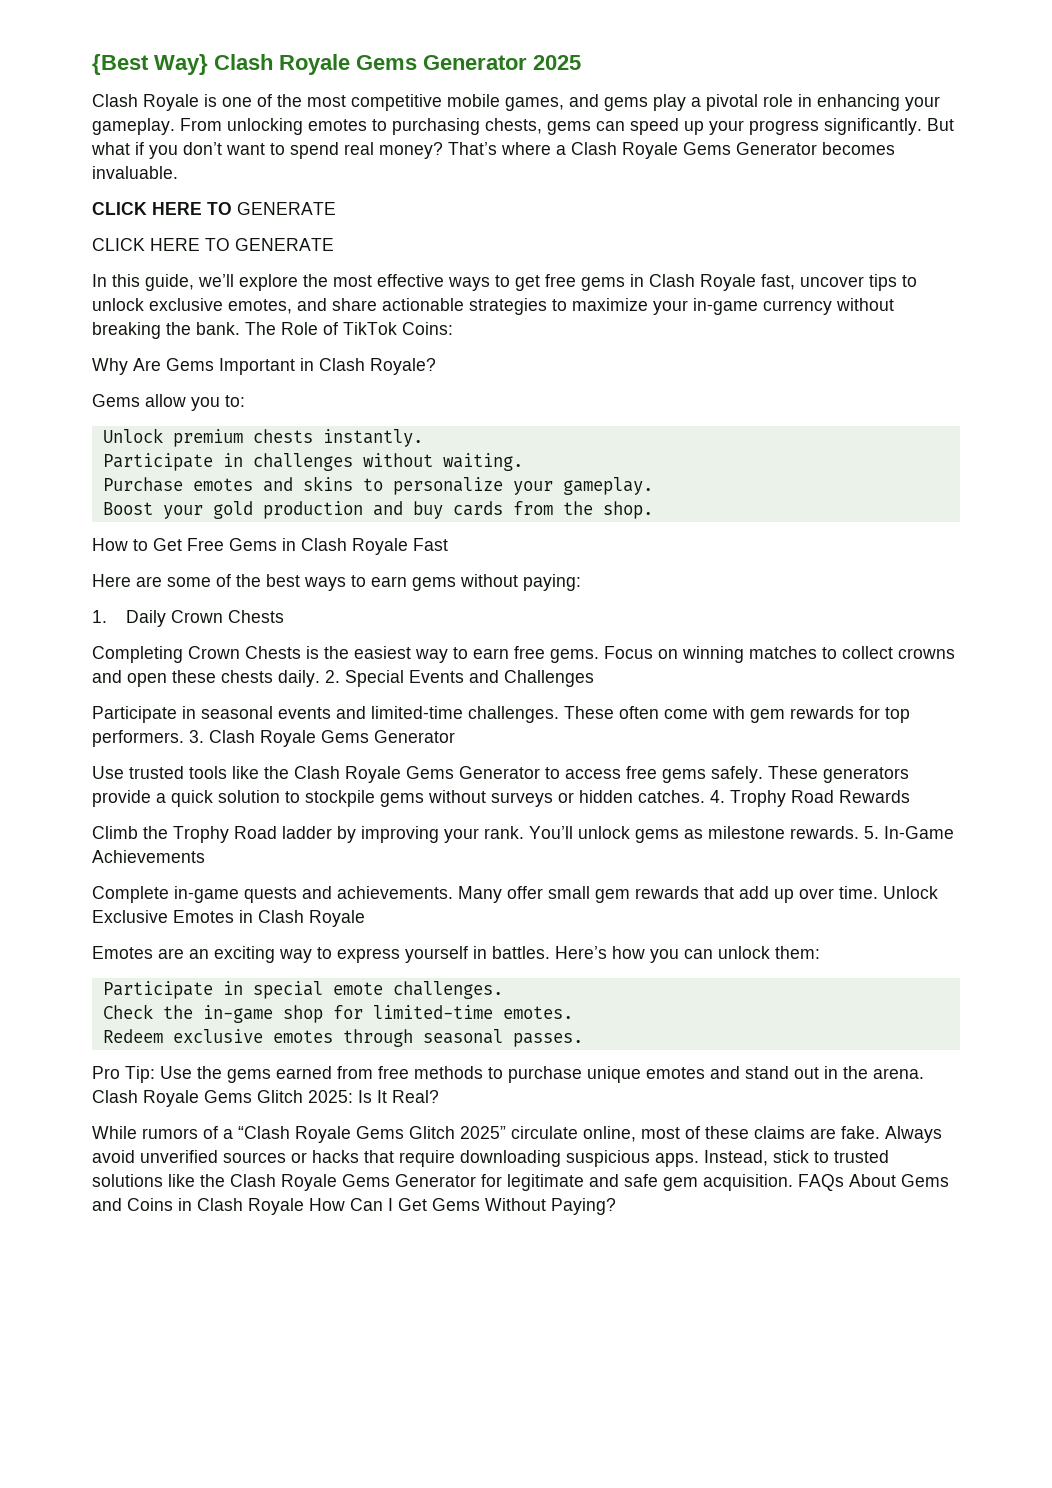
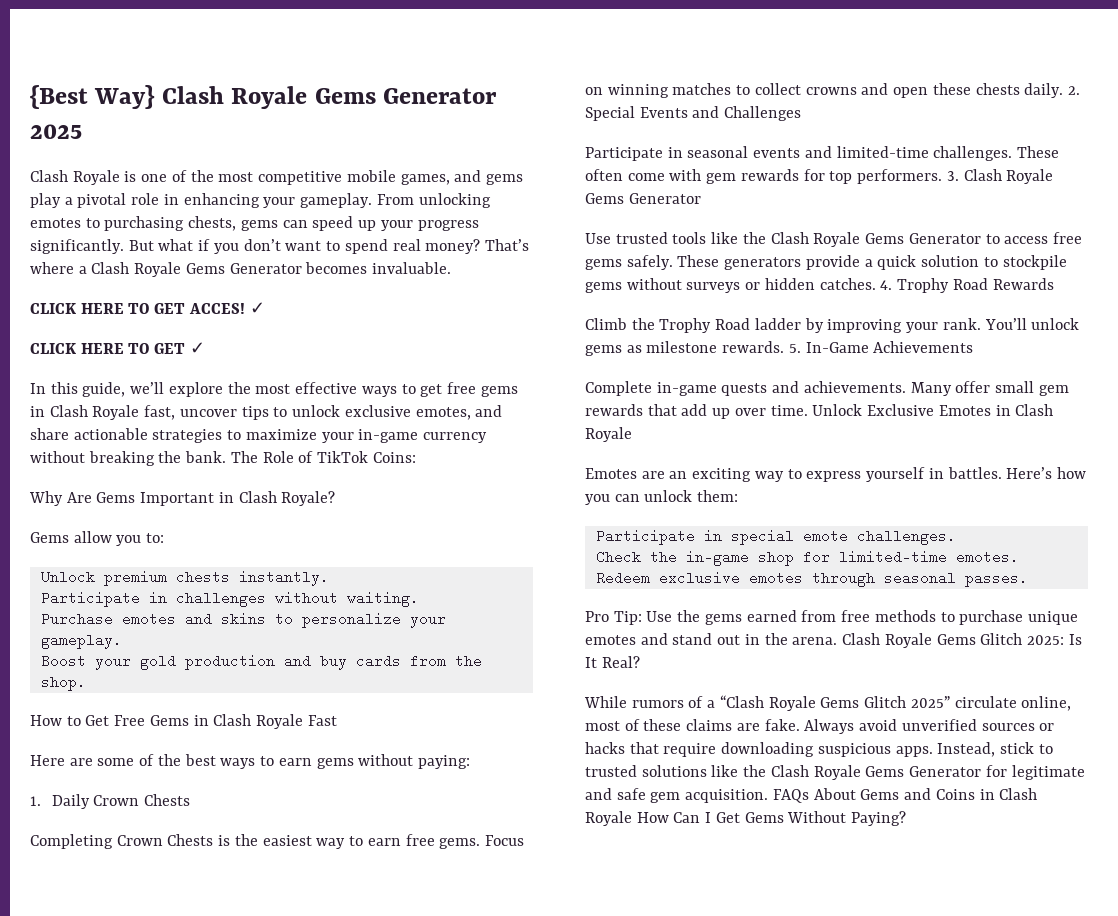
[237,202,336,215] [92,238,334,251] GENERATE // CLICK HERE TO GENERATE -> [154,302,265,314] [30,342,205,354] GET ACCES! ✓ // CLICK HERE TO GET ✓

